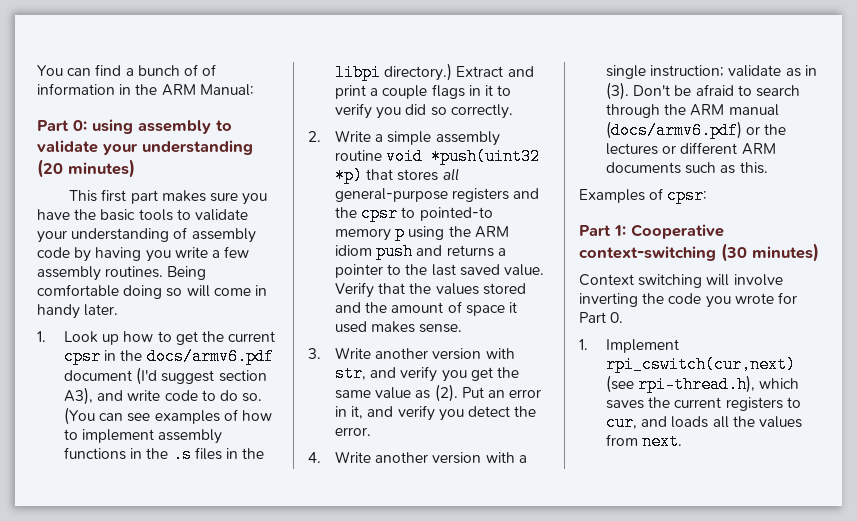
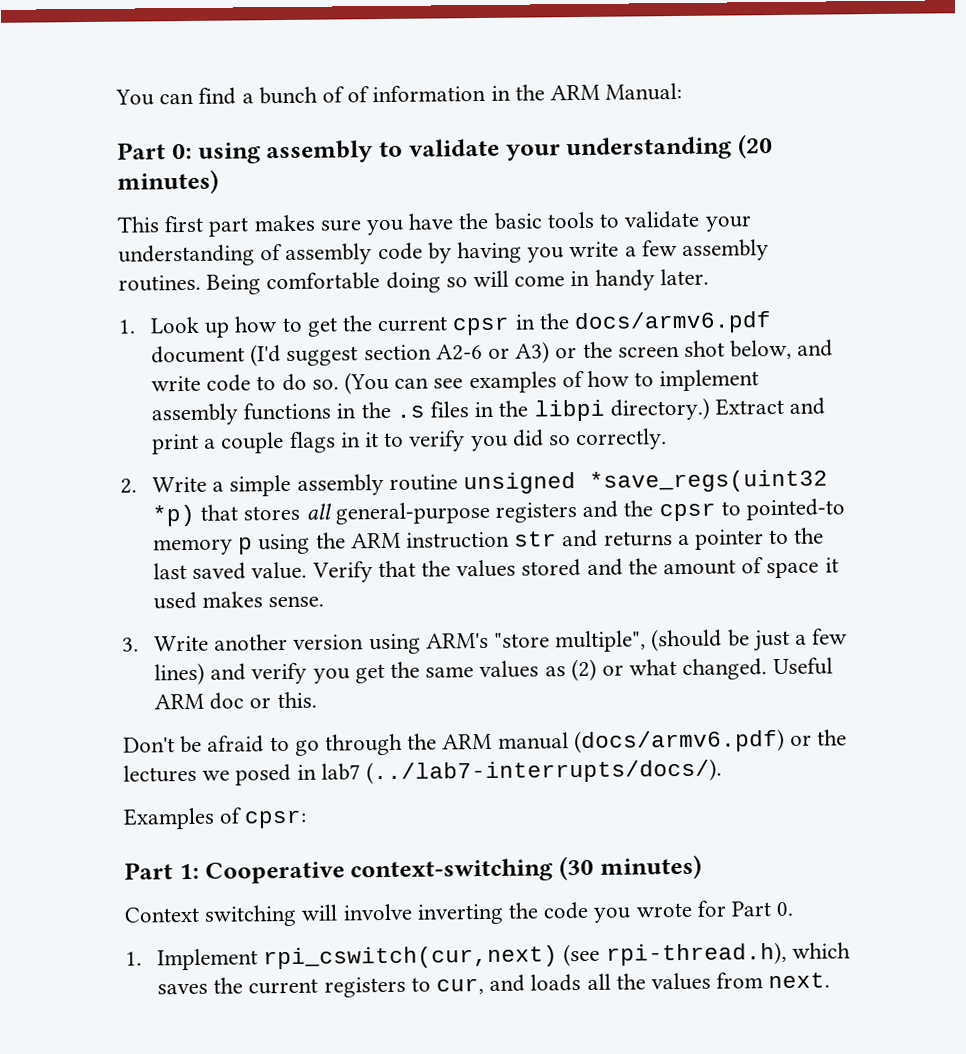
[63,387,93,405] A3), -> [435,339,793,364] A2-6 or A3) or the screen shot below,
[386,148,541,165] void *push(uint32 -> [462,469,828,495] unsigned *save_regs(uint32
[334,243,414,260] idiom push -> [405,531,558,549] instruction str
[485,348,515,359] [334,365,366,382] with str, -> [368,628,849,655] [153,662,205,686] using ARM's "store multiple", (should be just a few lines)
[375,384,542,402] [334,405,537,421] [334,427,371,436] [308,451,527,464] [605,65,817,79] [605,82,629,100] value as (2). Put an error in it, and verify you detect the error. // 4. Write another version with a single instruction; validate as in (3). -> [479,657,833,682] [153,691,317,710] values as (2) or what changed. Useful ARM doc or this. //
[755,85,800,97] search -> [294,739,320,756] go
[662,142,776,155] [605,162,768,174] or different ARM documents such as this. -> [202,758,723,786] we posed in lab7 (../lab7-interrupts/docs/).

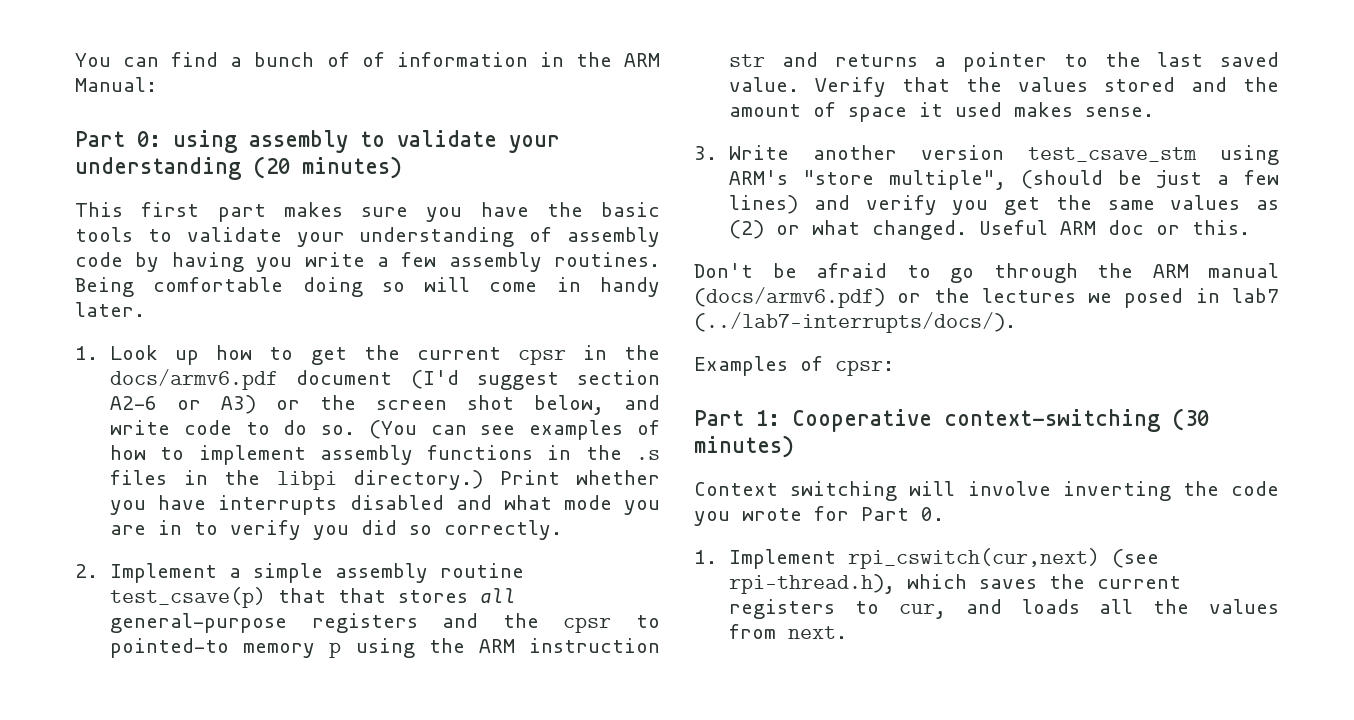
[714,397,826,416] [151,431,379,455] Extract and print a couple flags in it -> [499,470,660,485] [110,495,660,515] [110,520,183,535] Print whether you have interrupts disabled and what mode you are in
[151,476,207,493] Write -> [110,563,218,583] Implement
[462,469,828,495] [151,504,195,527] unsigned *save_regs(uint32 *p) -> [110,587,327,608] test_csave(p) that
(365, 642) none -> [1028,147,1198,162] test_csave_stm

